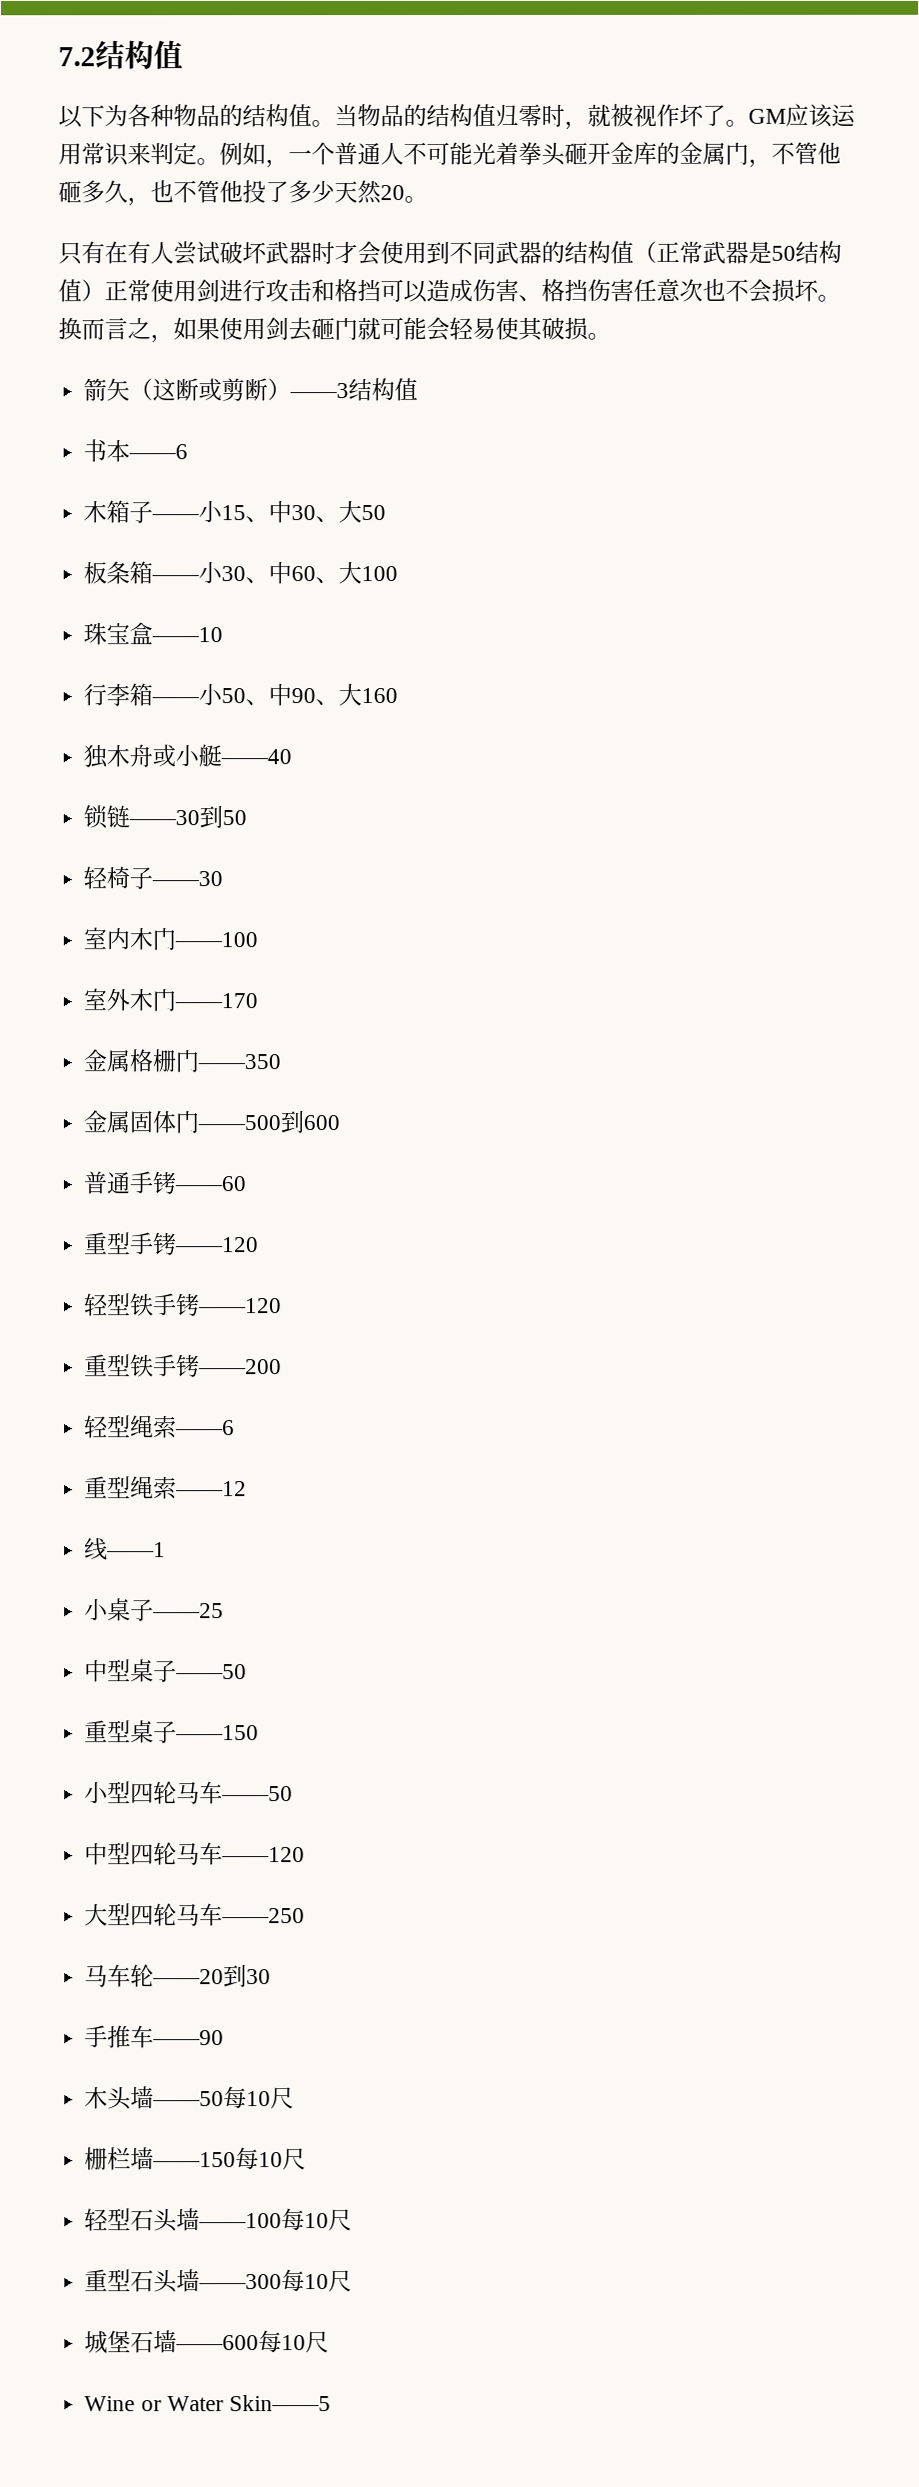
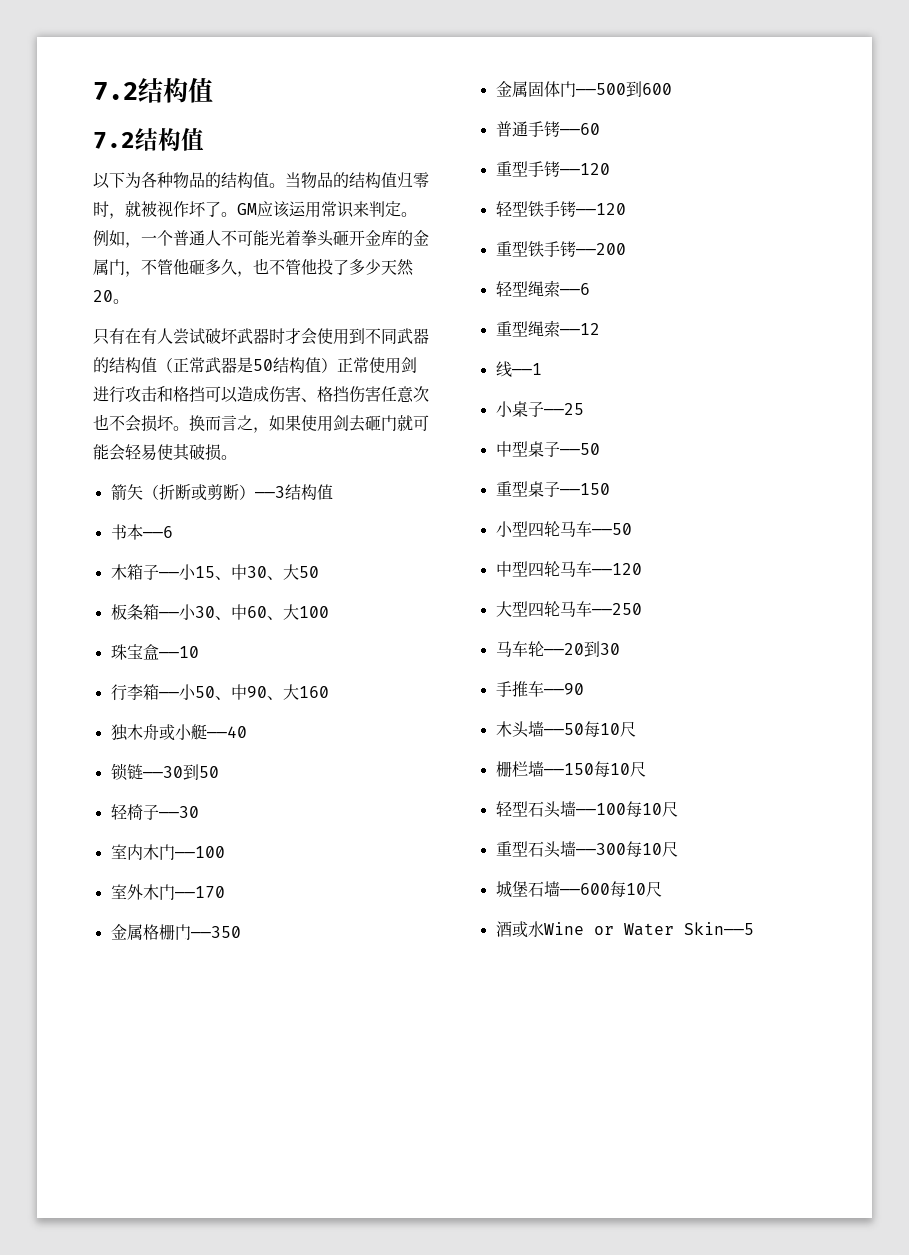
[58,40,183,70] 7.2结构值 -> [93,77,213,103] [93,128,204,151] 7.2结构值 // 7.2结构值
[152,378,177,402] 这 -> [158,484,175,500] 折
(330, 2342) none -> [495,921,544,938] 酒或水

